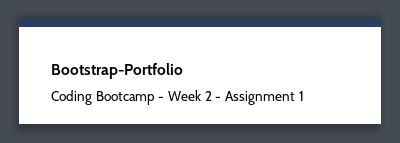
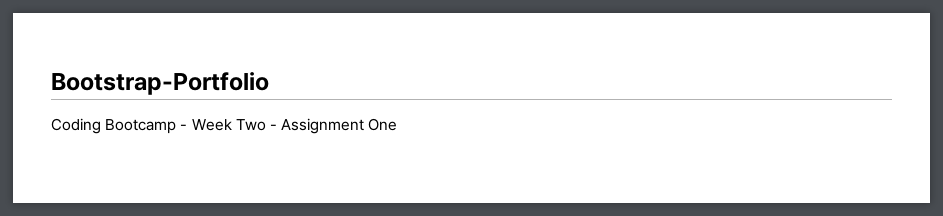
[204,91,212,101] 2 -> [235,119,266,131] Two
[298,91,304,101] 1 -> [368,118,398,131] One

